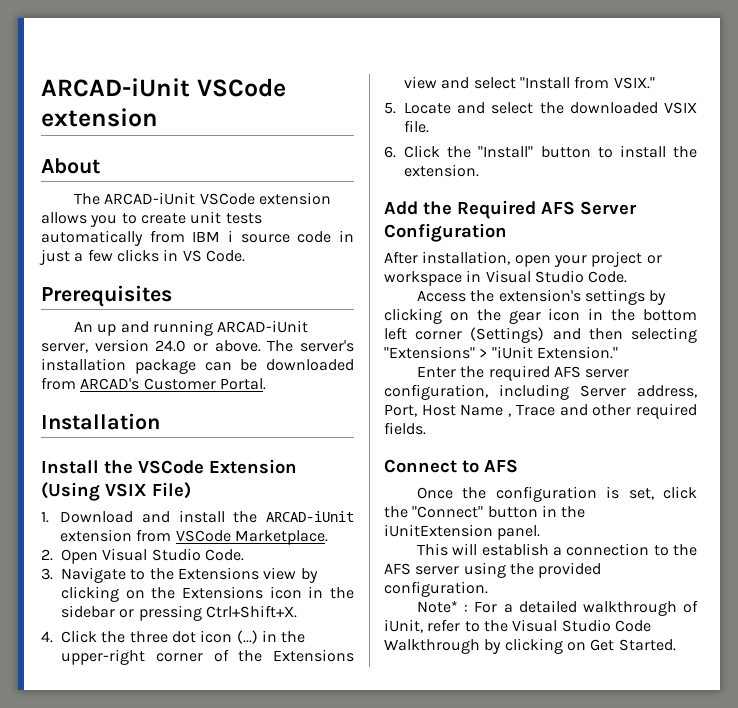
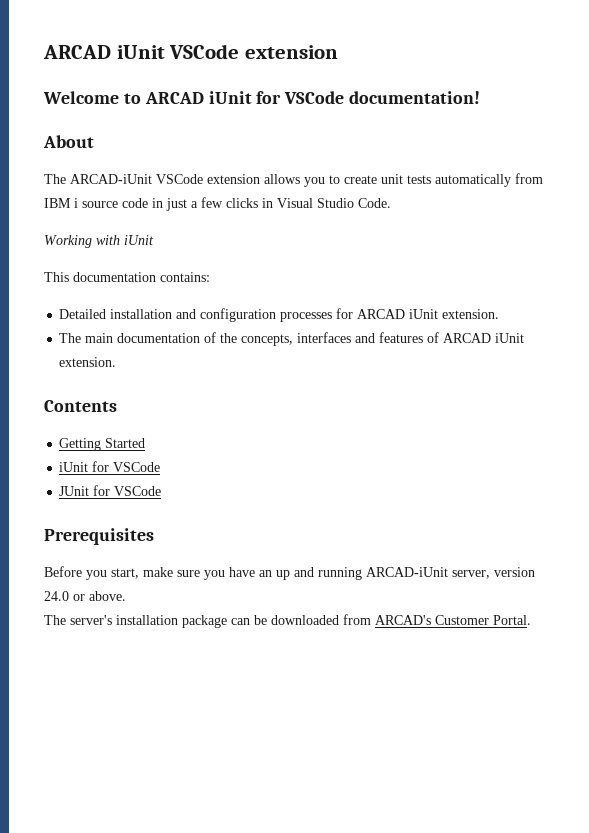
[41,78,286,97] [41,108,158,127] ARCAD-iUnit VSCode extension -> [43,44,339,59] [43,91,481,104] ARCAD iUnit VSCode extension // Welcome to ARCAD iUnit for VSCode documentation!
[182,250,245,262] [41,285,172,307] [74,321,94,332] VS Code. // Prerequisites // An -> [277,198,391,208] [44,235,154,248] [44,272,210,282] [59,308,500,322] [59,332,525,346] [59,357,117,367] [44,400,117,412] [59,438,146,451] [59,461,161,472] [59,485,162,496] [44,528,154,545] [44,566,272,580] Visual Studio Code. // Working with iUnit // This documentation contains: // Detailed installation and configuration processes for ARCAD iUnit extension. // The main documentation of the concepts, interfaces and features of ARCAD iUnit extension. // Contents // Getting Started // iUnit for VSCode // JUnit for VSCode // Prerequisites // Before you start, make sure you have an
(261, 346) none -> (126, 596) //
[41,413,160,430] [41,459,297,474] [41,482,191,501] [41,510,354,523] [60,529,329,545] [41,548,244,564] [41,567,318,583] [61,586,354,602] [61,605,297,621] [41,630,306,644] [61,649,354,665] [404,76,655,89] [384,102,697,114] [404,120,429,133] [384,145,697,158] [404,164,479,177] [384,200,637,219] [384,223,507,242] [384,251,662,267] [384,270,628,286] [417,289,667,305] [384,308,697,324] [384,327,697,343] [384,346,618,359] [417,365,630,381] [384,384,697,400] [384,403,697,419] [384,422,426,435] [384,459,518,473] [417,486,697,502] [384,505,586,518] [384,524,541,540] [417,543,698,556] [384,562,602,578] [384,581,488,597] [417,600,698,616] [384,619,651,633] [384,638,676,654] // Installation // Install the VSCode Extension (Using VSIX File) // 1. Download and install the ARCAD-iUnit extension from VSCode Marketplace. // 2. Open Visual Studio Code. // 3. Navigate to the Extensions view by clicking on the Extensions icon in the sidebar or pressing Ctrl+Shift+X. // 4. Click the three dot icon (...) in the upper-right corner of the Extensions view and select "Install from VSIX." // 5. Locate and select the downloaded VSIX file. // 6. Click the "Install" button to install the extension. // Add the Required AFS Server Configuration // After installation, open your project or workspace in Visual Studio Code. // Access the extension's settings by clicking on the gear icon in the bottom left corner (Settings) and then selecting "Extensions" > "iUnit Extension." // Enter the required AFS server configuration, including Server address, Port, Host Name , Trace and other required fields. // Connect to AFS // Once the configuration is set, click the "Connect" button in the iUnitExtension panel. // This will establish a connection to the AFS server using the provided configuration. // Note* : For a detailed walkthrough of iUnit, refer to the Visual Studio Code Walkthrough by clicking on Get Started. -> (531, 620) none

